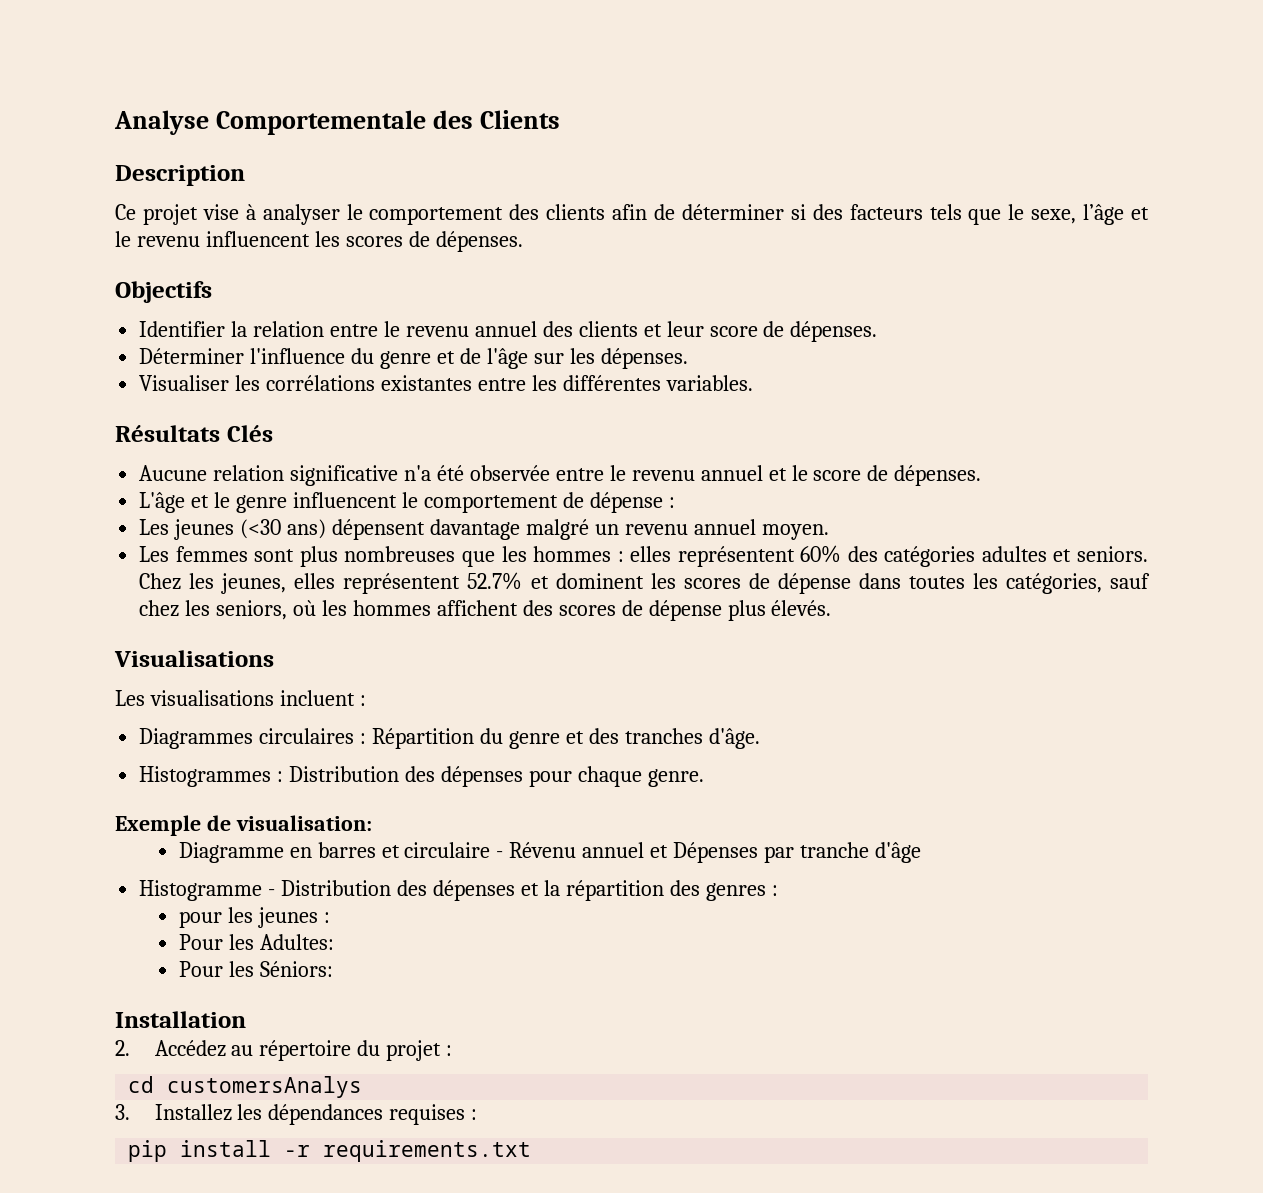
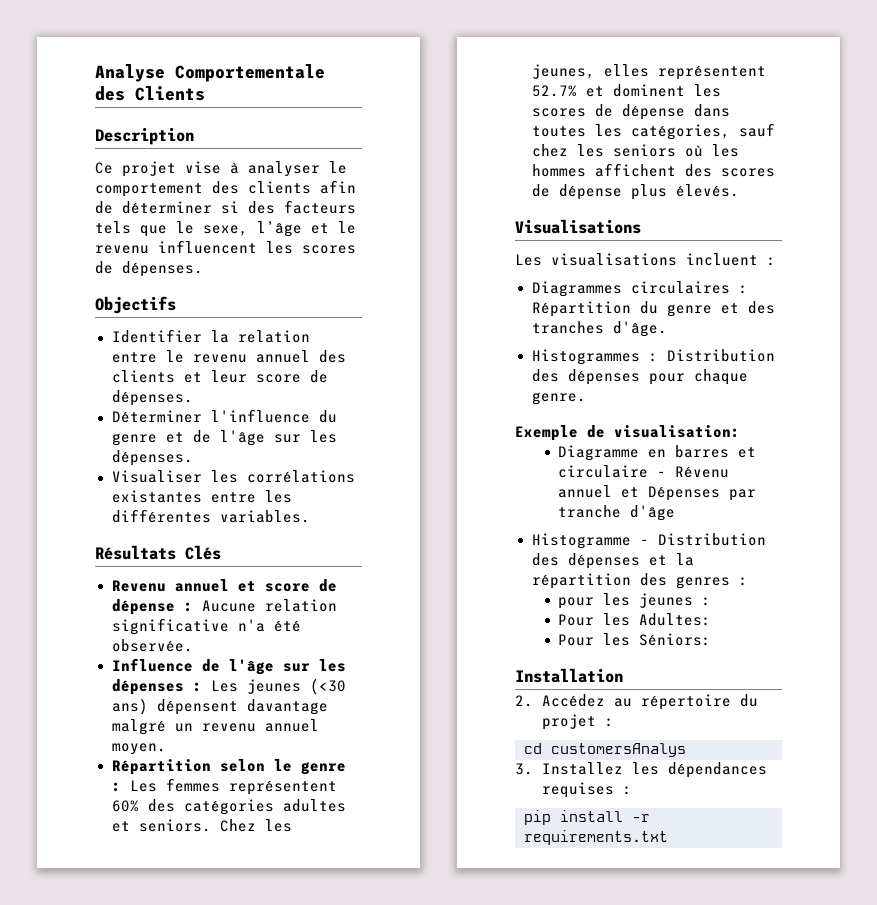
(273, 433) none -> [111,579,337,592] [111,599,193,615] Revenu annuel et score de dépense :
[469,465,982,486] [139,492,675,513] observée entre le revenu annuel et le score de dépenses. // L'âge et le genre influencent le comportement de dépense : // -> [111,639,193,652] [111,658,346,675] [111,679,202,695] observée. // Influence de l'âge sur les dépenses :
[139,546,672,567] Les femmes sont plus nombreuses que les hommes : elles -> [111,759,346,775] [111,778,220,792] Répartition selon le genre : Les femmes
[216,600,288,620] seniors, -> [612,144,676,157] seniors

